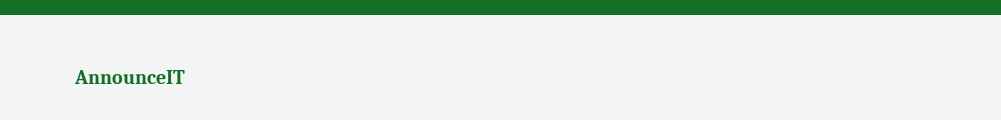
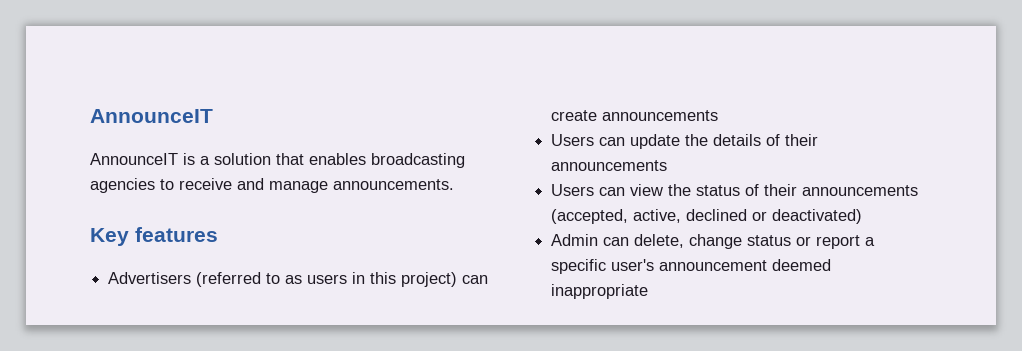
[74,70,185,84] AnnounceIT -> [90,109,213,123] [90,153,465,168] [90,178,454,193] [90,227,218,246] [108,272,489,287] [551,110,719,121] [551,134,819,149] [551,160,668,171] [551,184,919,196] [551,209,863,224] [551,234,876,249] [551,259,832,274] [551,284,649,299] AnnounceIT // AnnounceIT is a solution that enables broadcasting agencies to receive and manage announcements. // Key features // Advertisers (referred to as users in this project) can create announcements // Users can update the details of their announcements // Users can view the status of their announcements (accepted, active, declined or deactivated) // Admin can delete, change status or report a specific user's announcement deemed inappropriate

